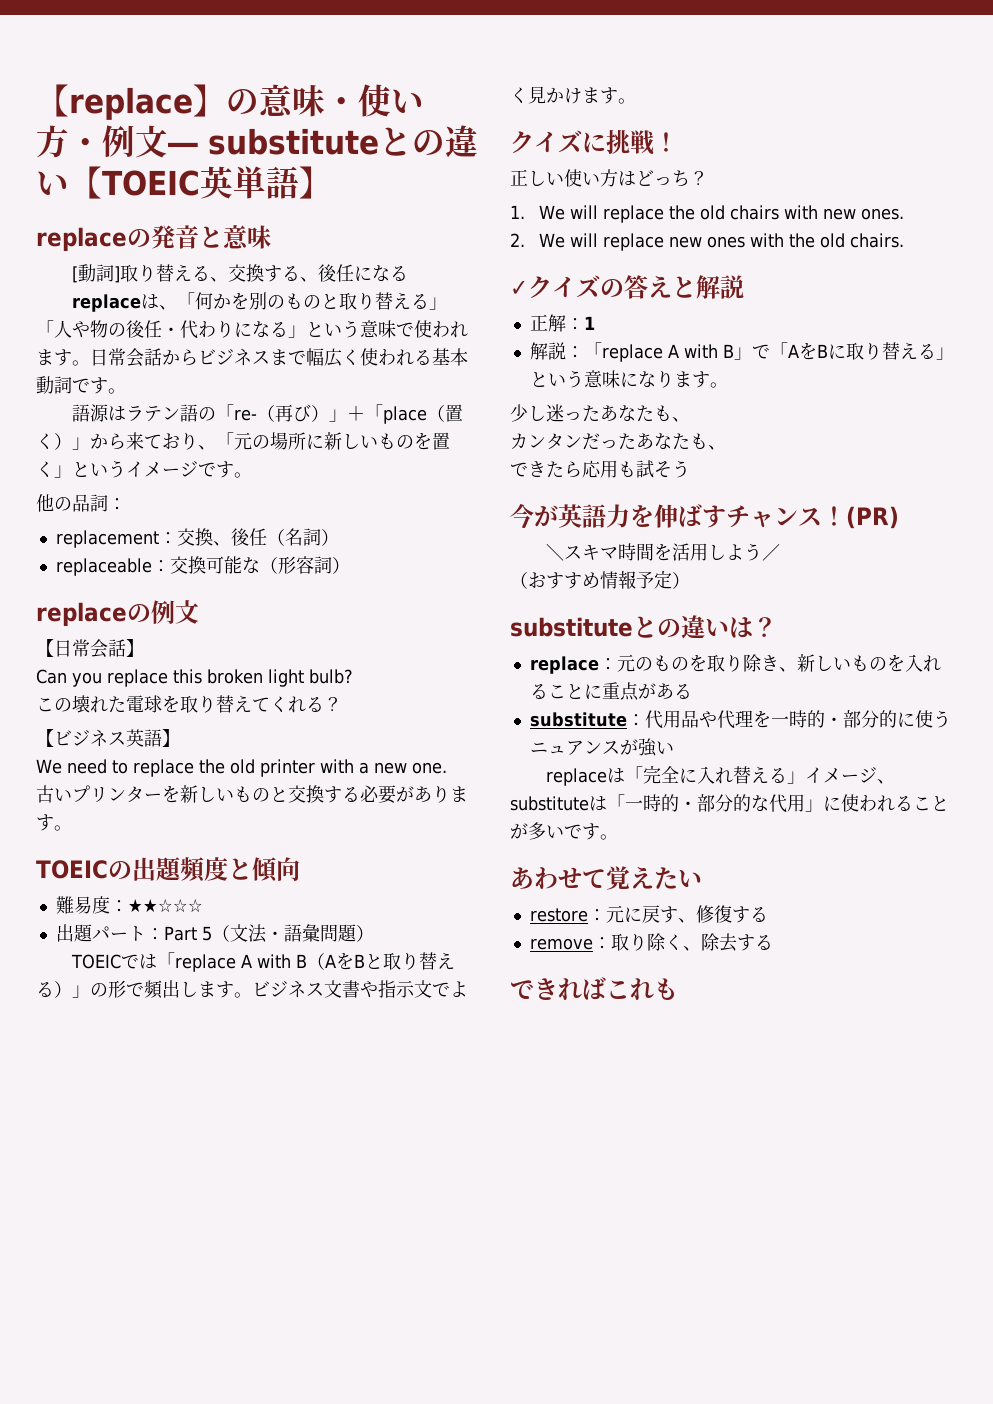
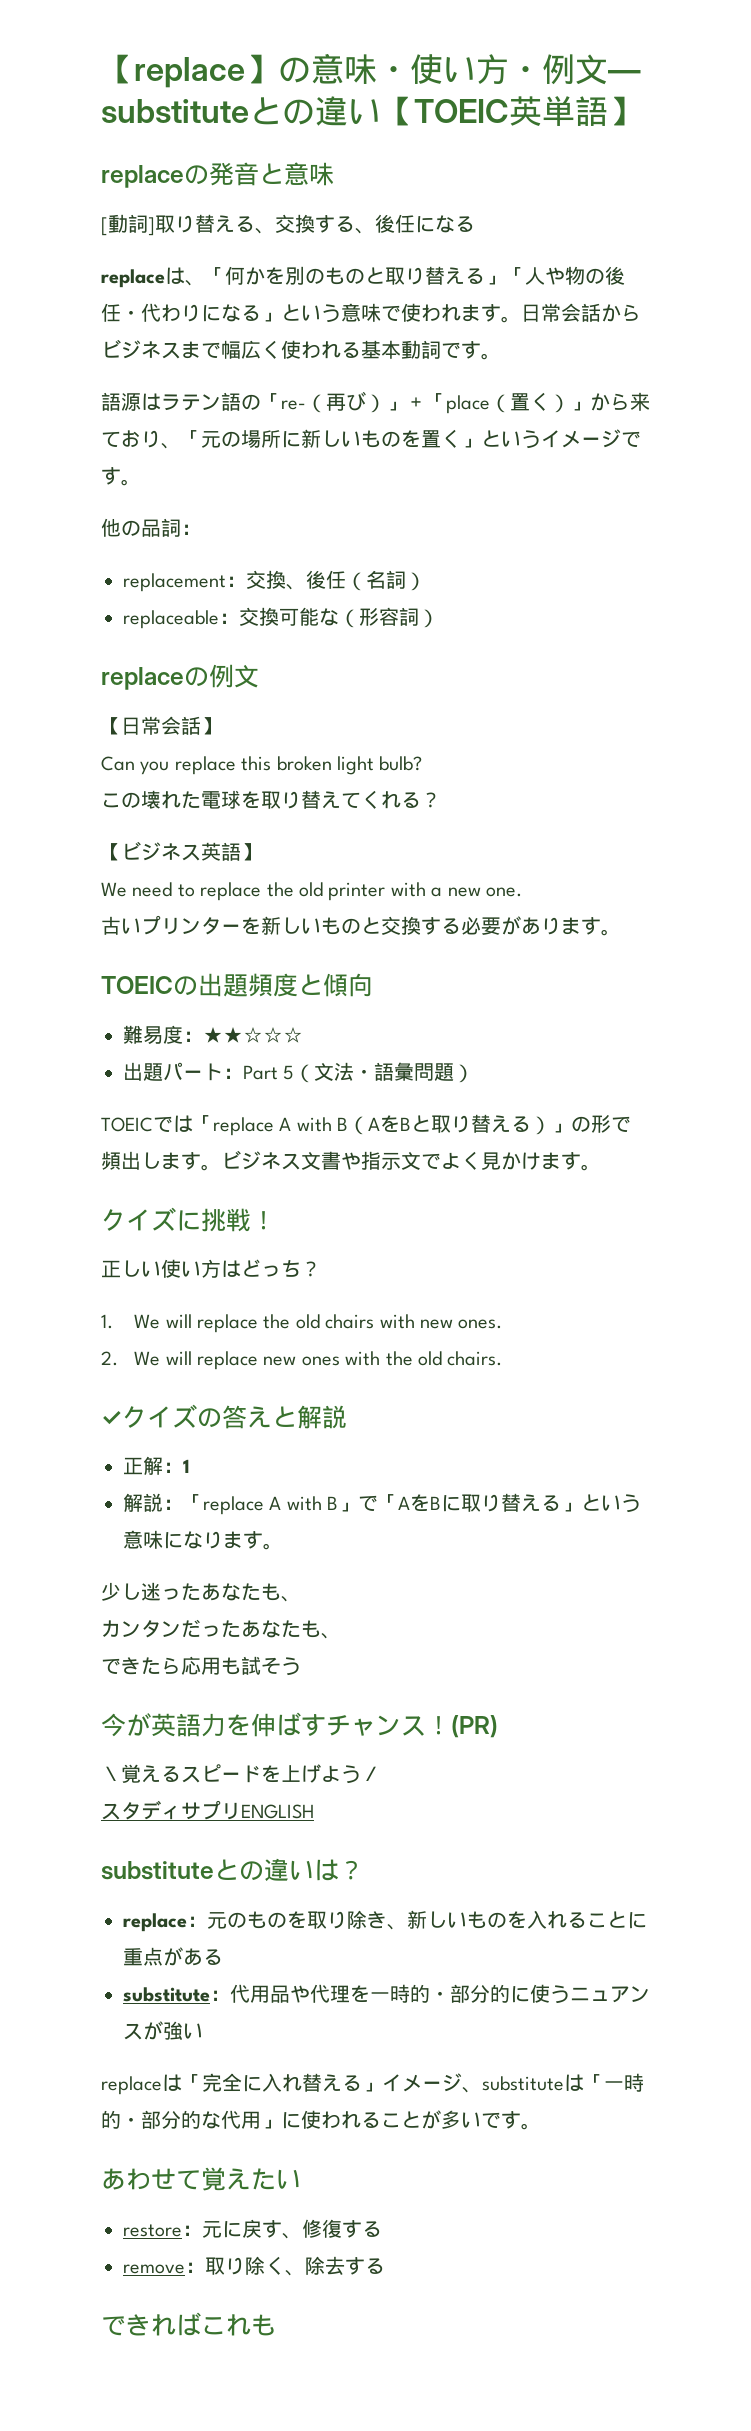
[563,543,780,561] [510,570,690,589] スキマ時間を活用しよう／ // （おすすめ情報予定） -> [121,1764,381,1784] [101,1800,314,1820] 覚えるスピードを上げよう／ // スタディサプリENGLISH

